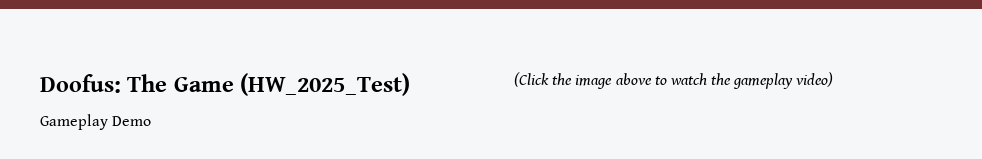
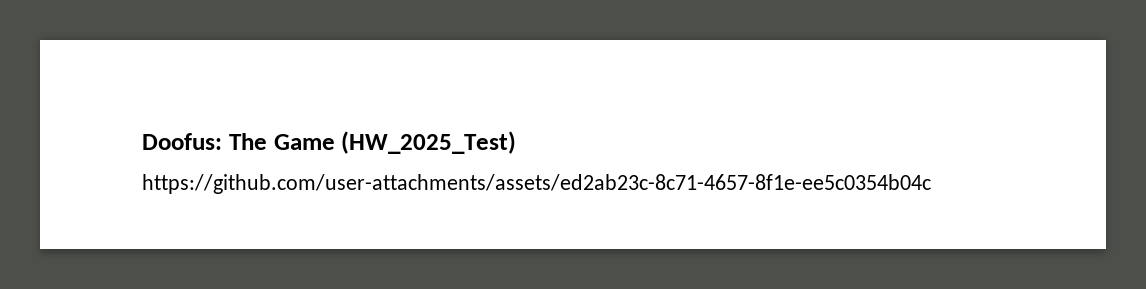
[40,114,152,130] [514,72,834,89] Gameplay Demo // (Click the image above to watch the gameplay video) -> [142,174,931,194] https://github.com/user-attachments/assets/ed2ab23c-8c71-4657-8f1e-ee5c0354b04c

